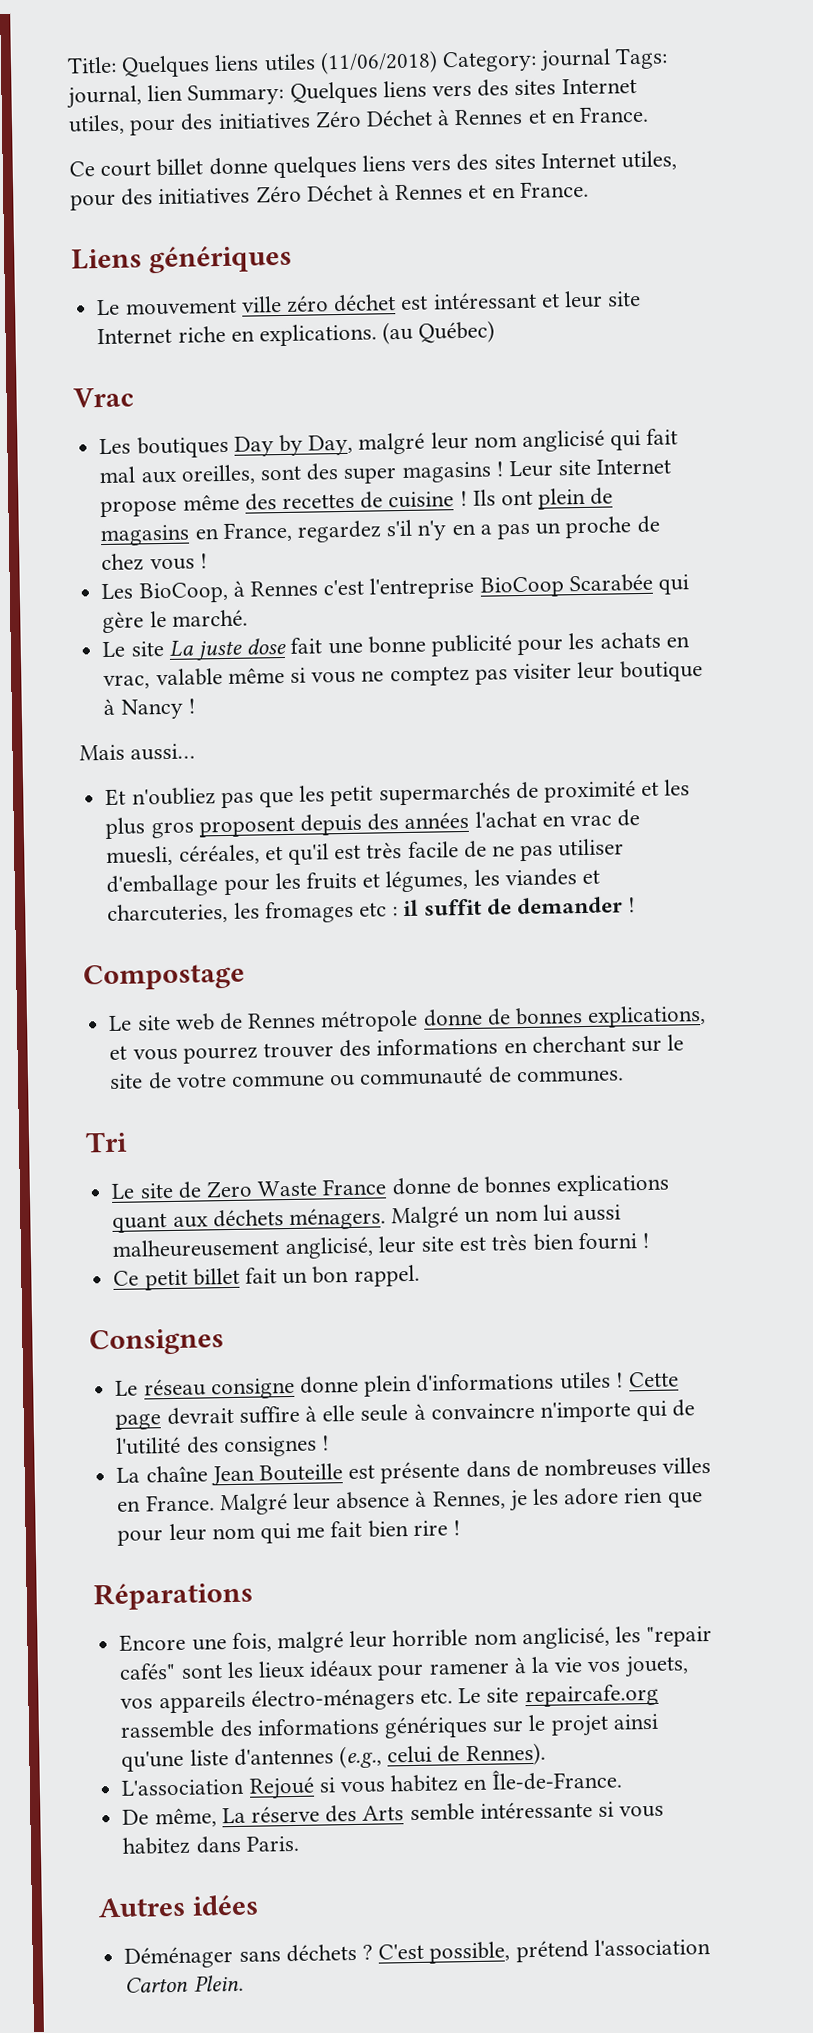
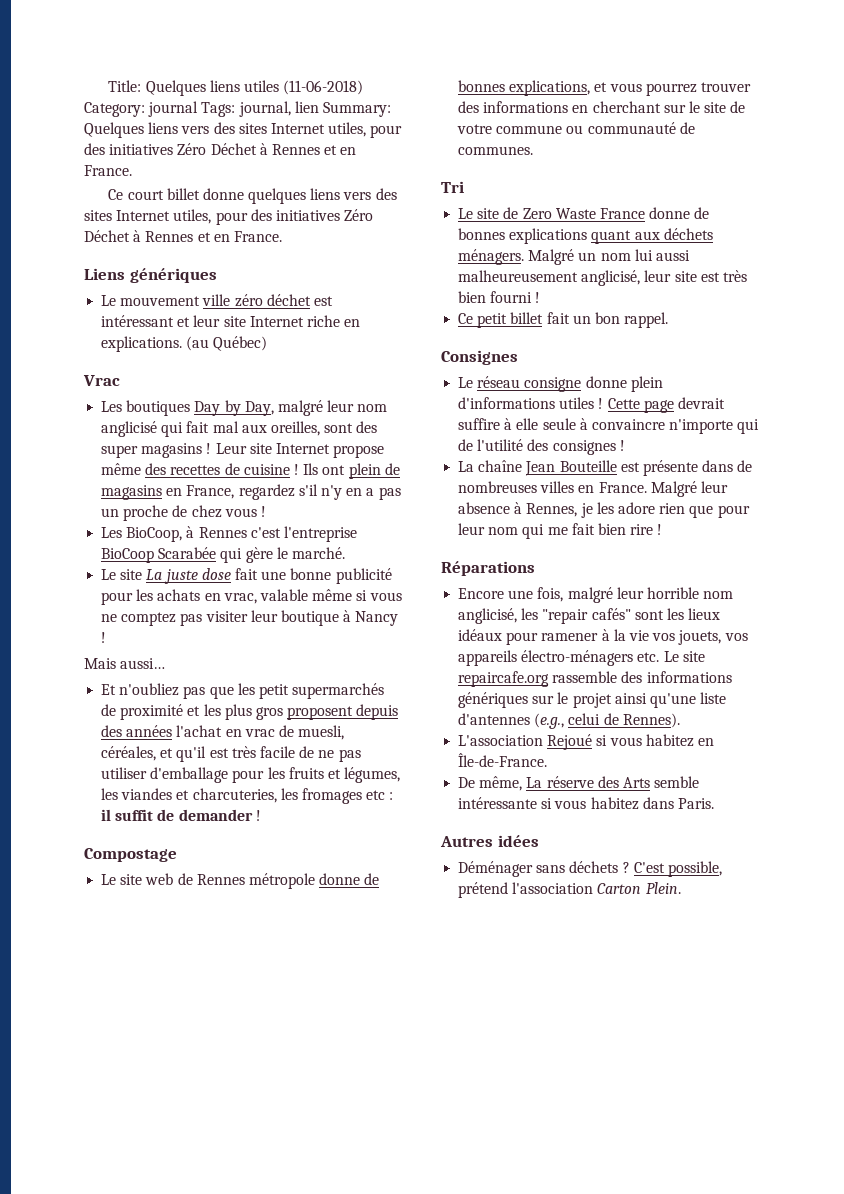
[319,50,438,75] (11/06/2018) -> [283,80,364,95] (11-06-2018)

